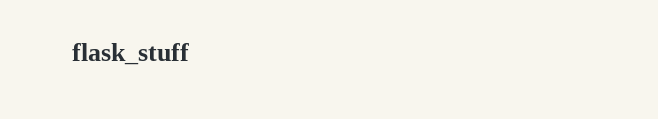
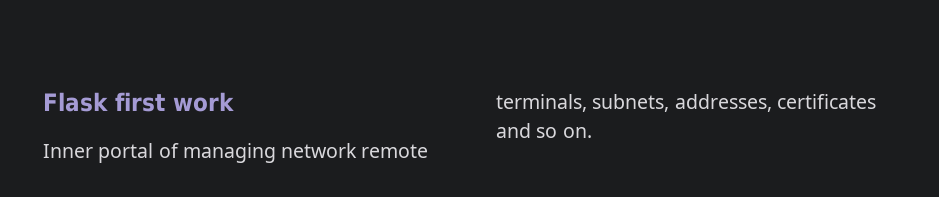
[72,43,189,65] flask_stuff -> [43,92,234,112] [43,143,429,163] [496,94,876,112] [496,123,592,138] Flask first work // Inner portal of managing network remote terminals, subnets, addresses, certificates and so on.

